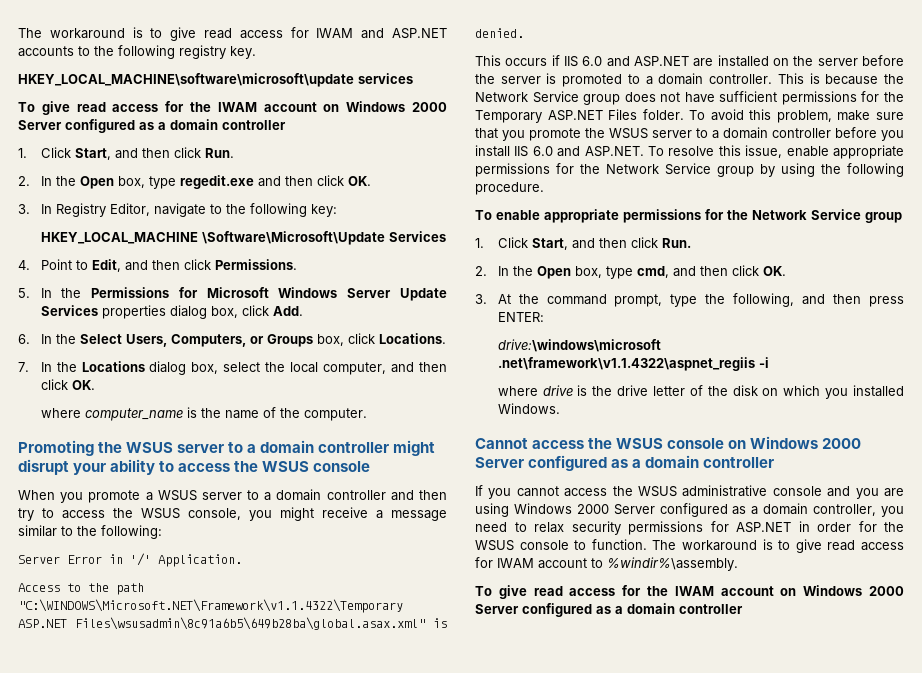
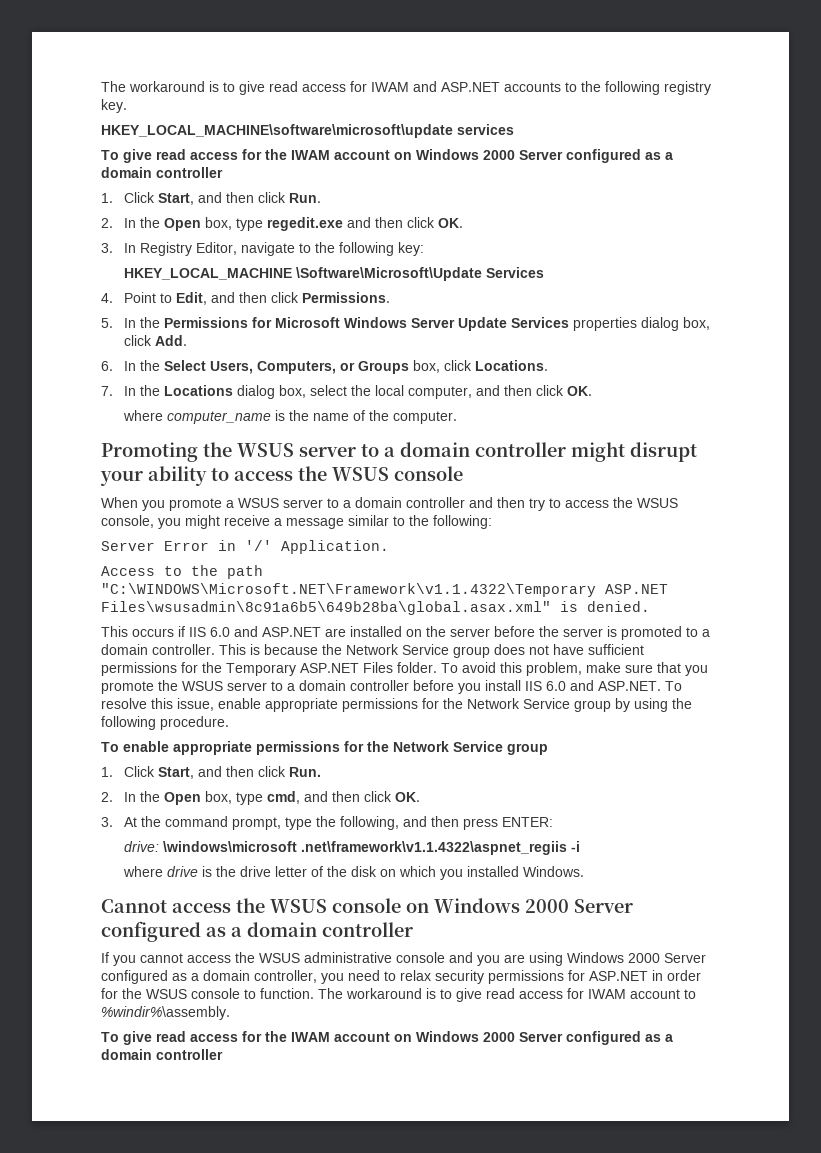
[497,339,661,352] drive:\windows\microsoft -> [123,841,297,852] drive: \windows\microsoft

